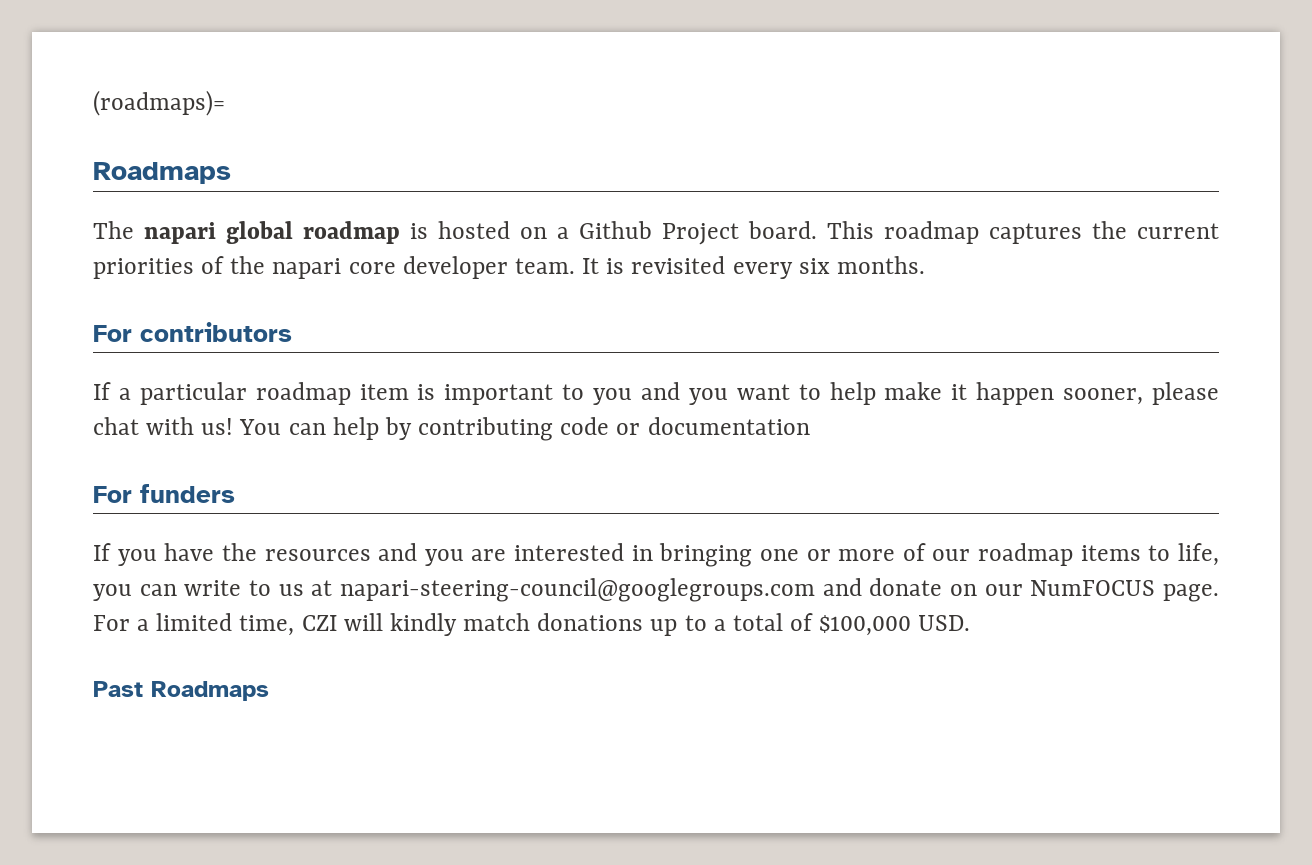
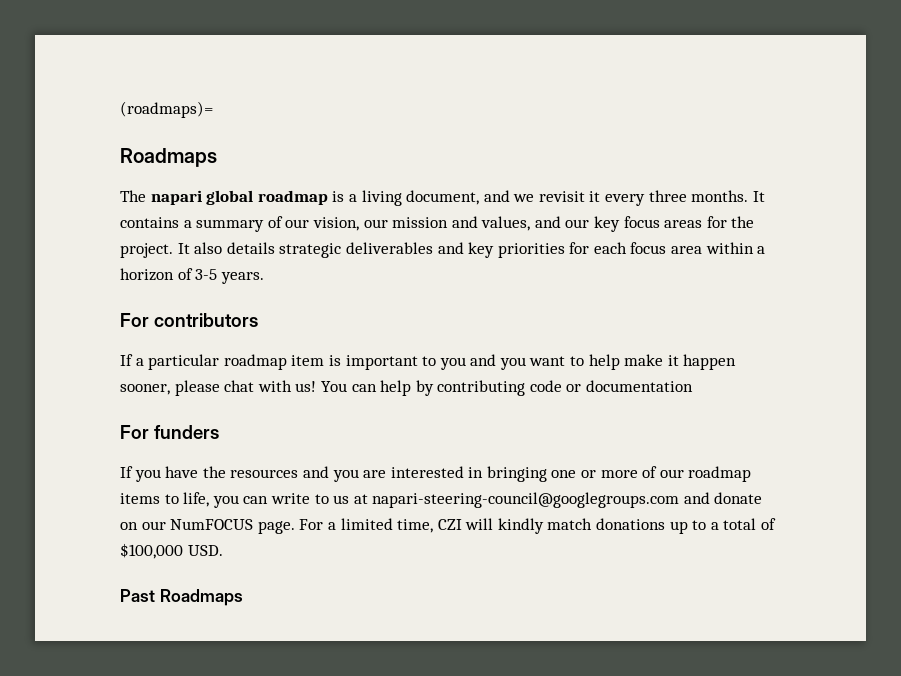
[438,221,1219,245] [93,256,925,279] hosted on a Github Project board. This roadmap captures the current priorities of the napari core developer team. It is revisited every six months. -> [348,190,765,206] [120,216,755,232] [120,242,766,258] [120,268,264,284] a living document, and we revisit it every three months. It contains a summary of our vision, our mission and values, and our key focus areas for the project. It also details strategic deliverables and key priorities for each focus area within a horizon of 3-5 years.

